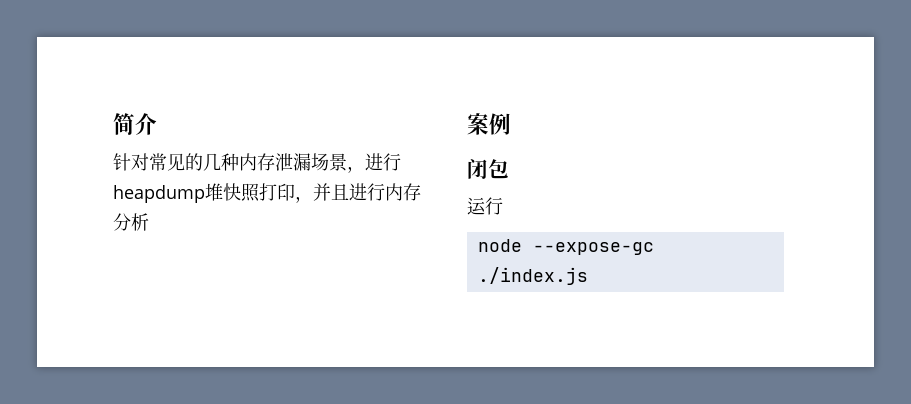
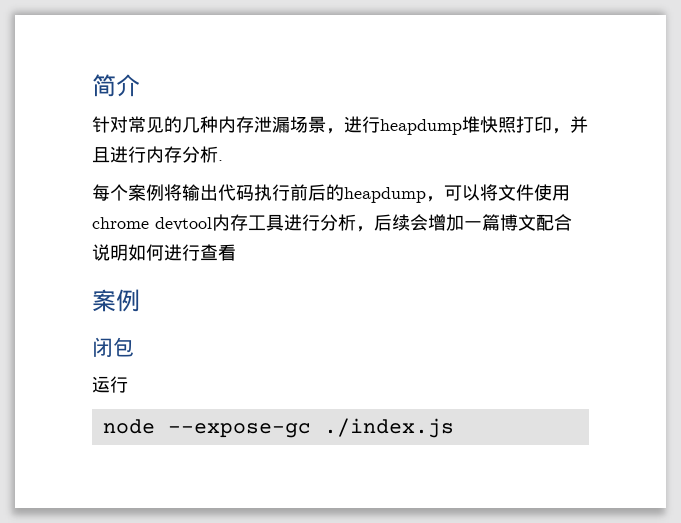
(149, 222) none -> [218,160,223,161] [92,184,570,203] [92,214,572,232] [92,244,236,261] . // 每个案例将输出代码执行前后的heapdump，可以将文件使用chrome devtool内存工具进行分析，后续会增加一篇博文配合说明如何进行查看

